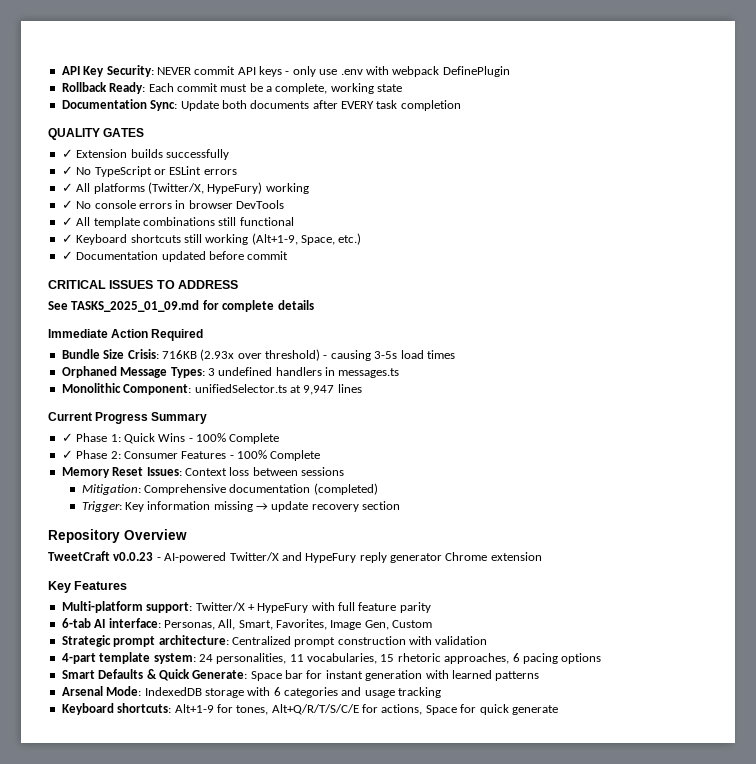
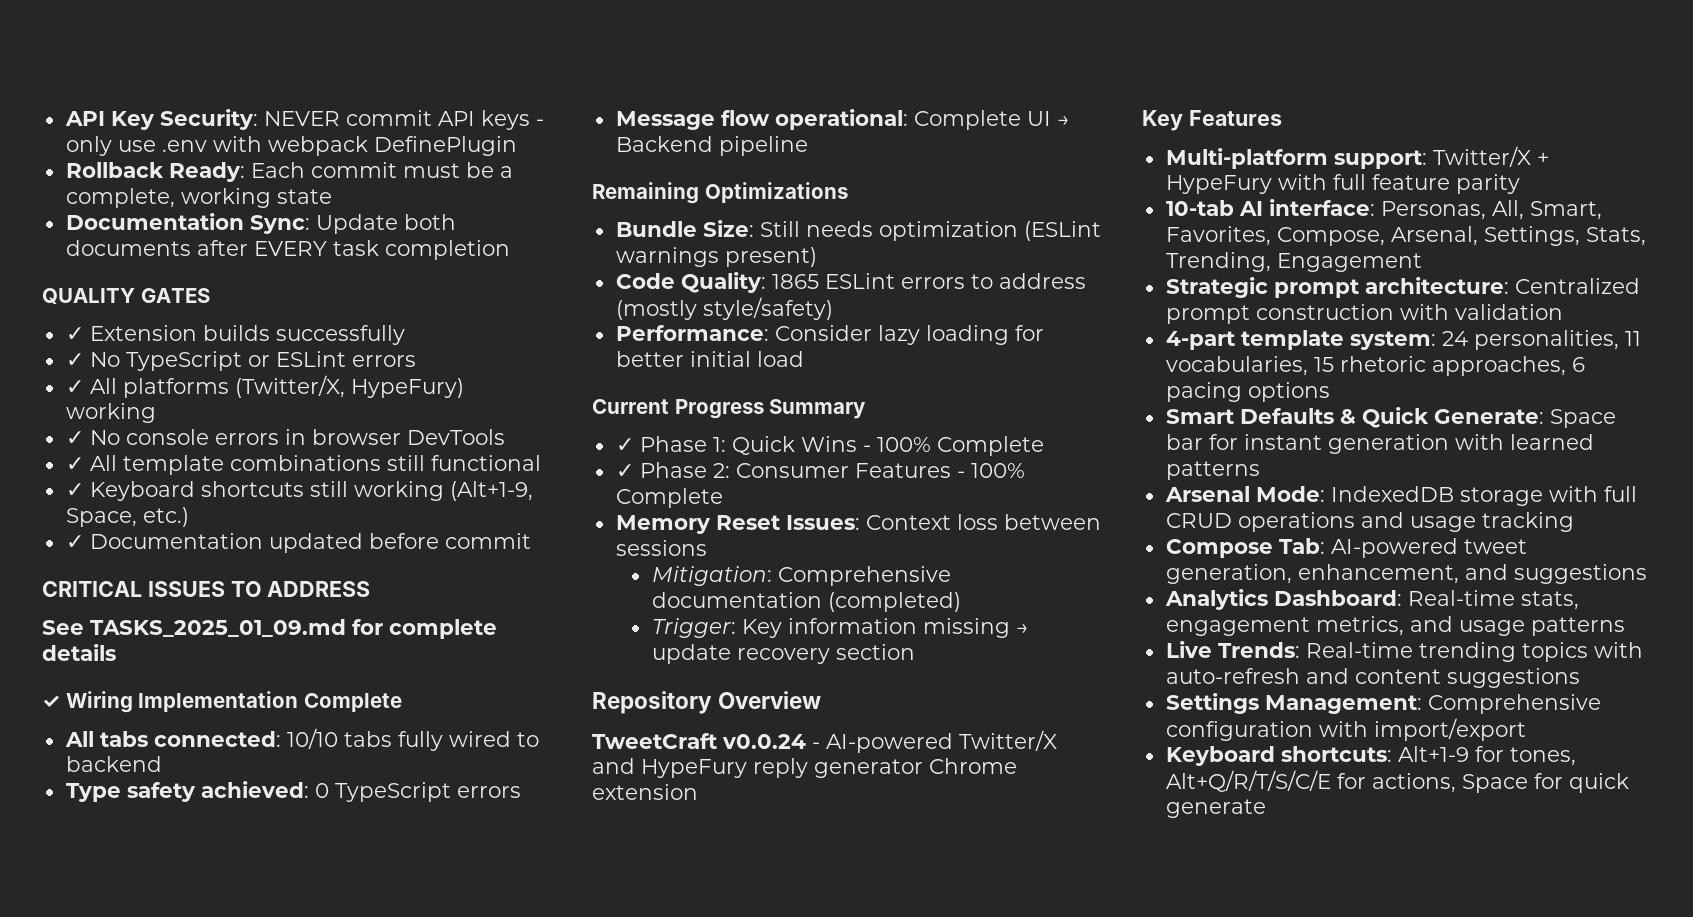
[48,329,204,341] [61,349,455,361] [61,366,400,378] [61,383,362,395] Immediate Action Required // Bundle Size Crisis: 716KB (2.93x over threshold) - causing 3-5s load times // Orphaned Message Types: 3 undefined handlers in messages.ts // Monolithic Component: unifiedSelector.ts at 9,947 lines -> [42,691,402,713] [64,728,539,751] [65,756,162,772] [65,781,521,802] [615,109,1070,130] [615,136,808,156] [592,182,848,204] [615,220,1101,241] [615,247,817,267] [615,272,1086,293] [615,297,833,320] [615,325,1044,345] [615,351,804,367] ✓ Wiring Implementation Complete // All tabs connected: 10/10 tabs fully wired to backend // Type safety achieved: 0 TypeScript errors // Message flow operational: Complete UI → Backend pipeline // Remaining Optimizations // Bundle Size: Still needs optimization (ESLint warnings present) // Code Quality: 1865 ESLint errors to address (mostly style/safety) // Performance: Consider lazy loading for better initial load
[113,552,154,561] v0.0.23 -> [722,734,806,749] v0.0.24
[61,618,91,628] 6-tab -> [1165,200,1234,216] 10-tab
[330,620,433,630] Image Gen, Custom -> [1276,226,1646,246] [1165,252,1422,272] Compose, Arsenal, Settings, Stats, Trending, Engagement
[273,687,338,698] 6 categories -> [1603,486,1637,502] [1165,512,1355,532] full CRUD operations
(442, 692) none -> [1165,538,1527,558] [1165,564,1647,584] [1164,589,1579,610] [1165,616,1625,636] [1165,641,1643,662] [1165,668,1580,688] [1165,693,1601,714] [1165,718,1526,741] // Compose Tab: AI-powered tweet generation, enhancement, and suggestions // Analytics Dashboard: Real-time stats, engagement metrics, and usage patterns // Live Trends: Real-time trending topics with auto-refresh and content suggestions // Settings Management: Comprehensive configuration with import/export

